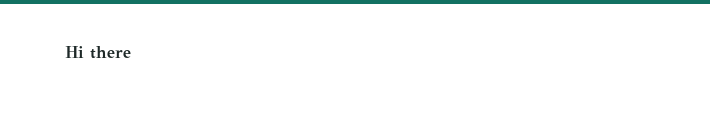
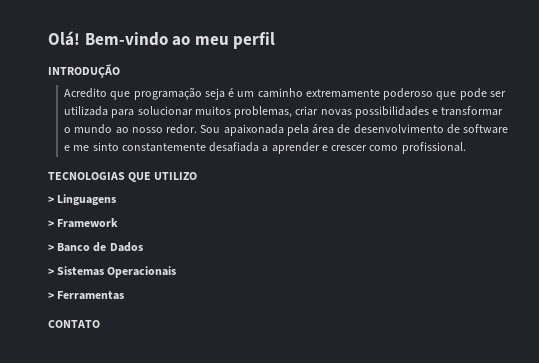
[65,46,131,59] Hi there -> [48,31,276,49] [48,64,120,78] [64,87,506,100] [64,106,504,118] [64,124,509,136] [64,142,466,154] [48,172,198,182] [48,194,117,206] [48,218,119,228] [48,242,143,252] [48,266,177,278] [48,291,125,300] [48,320,100,328] Olá! Bem-vindo ao meu perfil // INTRODUÇÃO // Acredito que programação seja é um caminho extremamente poderoso que pode ser utilizada para solucionar muitos problemas, criar novas possibilidades e transformar o mundo ao nosso redor. Sou apaixonada pela área de desenvolvimento de software e me sinto constantemente desafiada a aprender e crescer como profissional. // TECNOLOGIAS QUE UTILIZO // > Linguagens // > Framework // > Banco de Dados // > Sistemas Operacionais // > Ferramentas // CONTATO

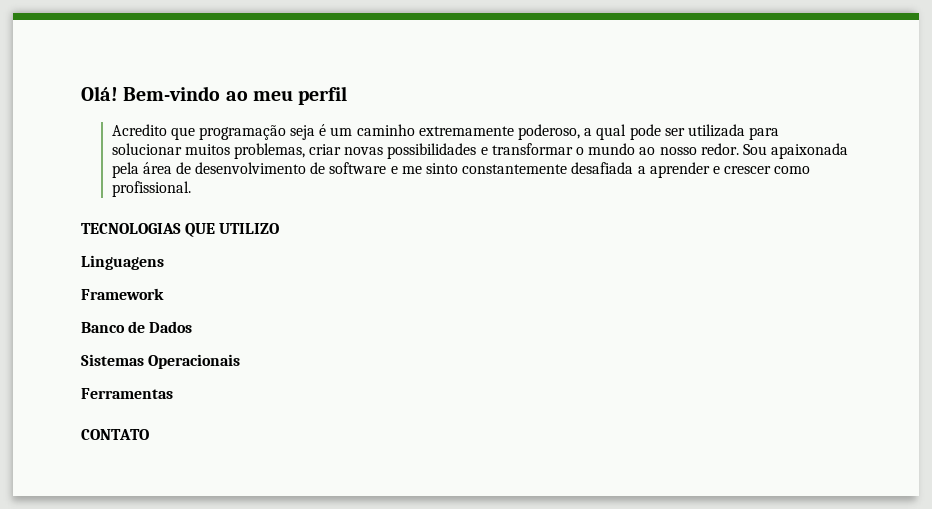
[48,64,120,78] // INTRODUÇÃO -> (348, 95) none
[383,88,457,100] poderoso que -> [517,124,627,140] poderoso, a qual
[48,196,54,203] > -> (280, 228) none
[48,220,54,227] > -> (164, 262) none
[48,244,54,251] > -> (164, 294) none
[48,268,54,275] > -> (193, 327) none
[48,292,54,299] > -> (241, 361) none

